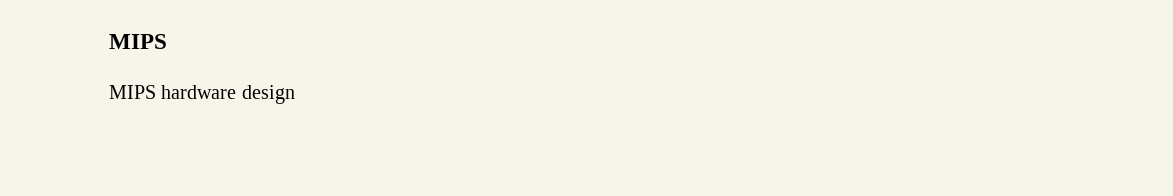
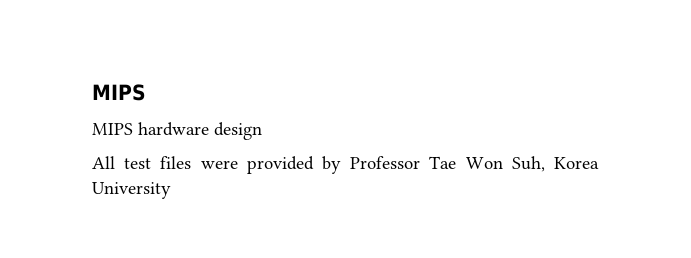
(295, 94) none -> [92,156,599,174] [92,182,171,199] // All test files were provided by Professor Tae Won Suh, Korea University

